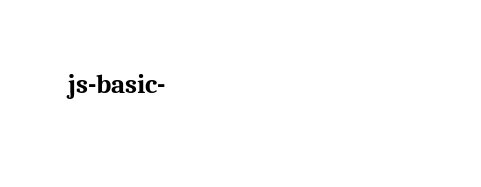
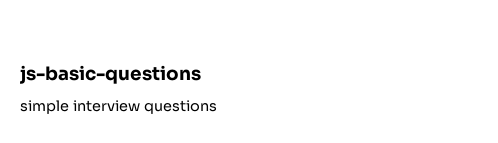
[66,74,165,99] js-basic- -> [20,65,201,84] [20,100,217,114] js-basic-questions // simple interview questions

